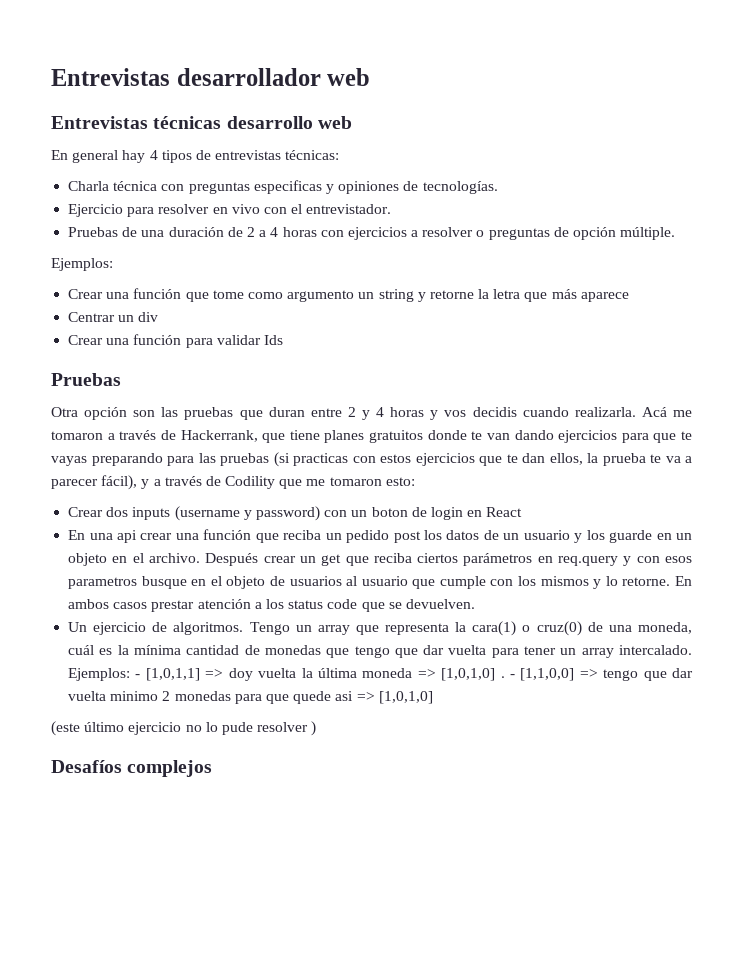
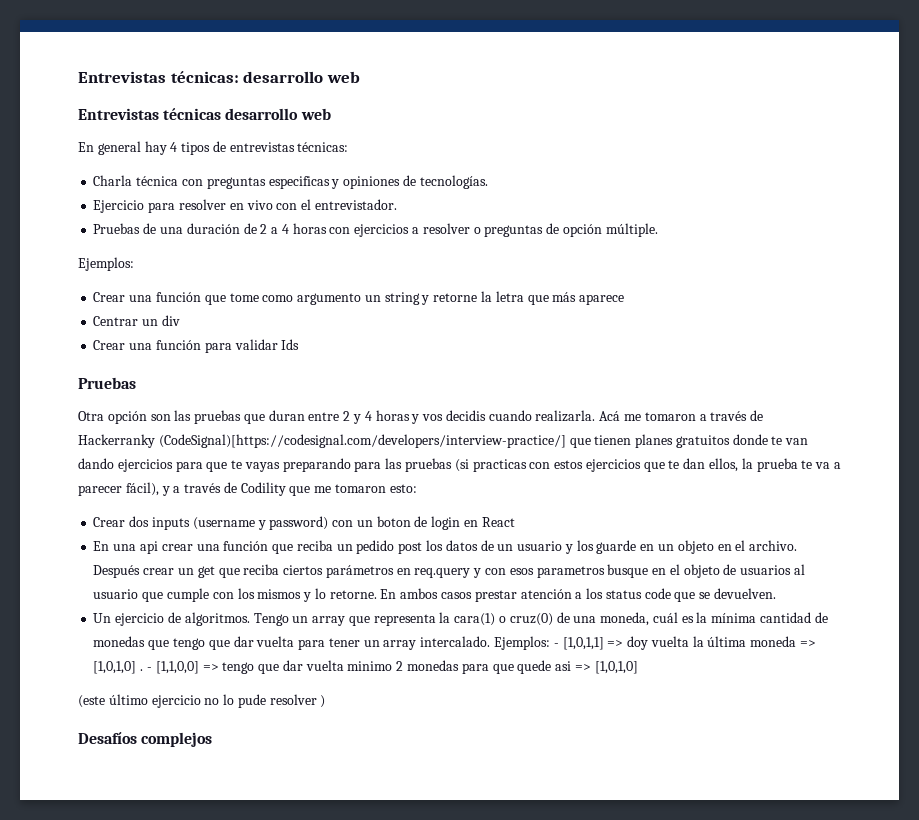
[51,68,321,86] Entrevistas desarrollador -> [78,71,324,83] Entrevistas técnicas: desarrollo
[180,430,320,443] Hackerrank, que tiene -> [78,434,632,448] Hackerranky (CodeSignal)[https://codesignal.com/developers/interview-practice/] que tienen

